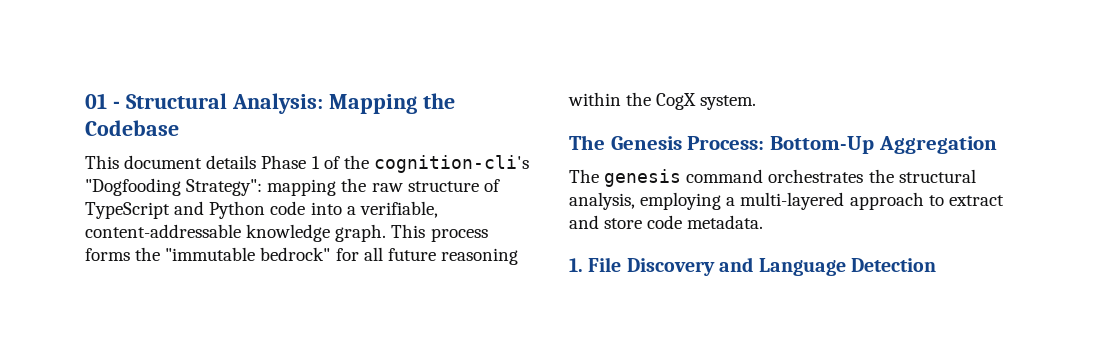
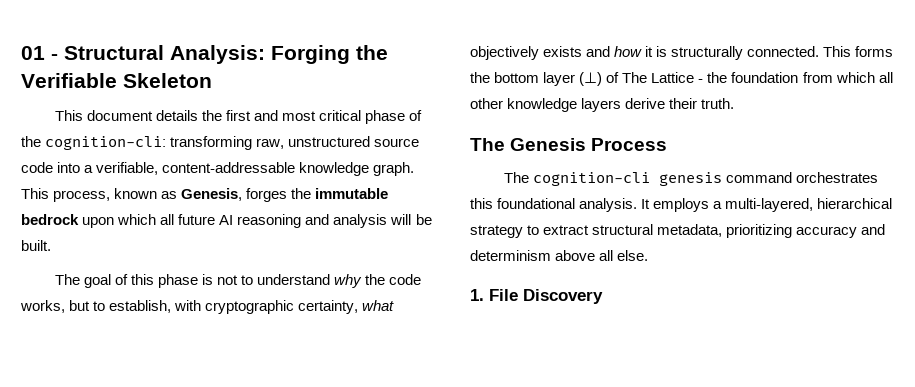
[328,93,455,114] [85,120,179,136] Mapping the Codebase -> [271,45,388,64] [21,73,212,88] Forging the Verifiable Skeleton
[261,155,529,173] [85,178,500,196] [85,201,266,219] Phase 1 of the cognition-cli's "Dogfooding Strategy": mapping the raw structure of TypeScript and Python -> [201,110,423,124] [21,136,420,150] the first and most critical phase of the cognition-cli: transforming raw, unstructured source
[430,228,488,242] [85,247,518,265] [568,92,757,110] process forms the "immutable bedrock" for all future reasoning within the CogX system. -> [53,188,389,202] [21,214,432,228] [21,240,51,251] [54,274,422,288] [20,300,395,314] [470,46,894,60] [470,72,893,86] [470,98,735,112] process, known as Genesis, forges the immutable bedrock upon which all future AI reasoning and analysis will be built. // The goal of this phase is not to understand why the code works, but to establish, with cryptographic certainty, what objectively exists and how it is structurally connected. This forms the bottom layer (⊥) of The Lattice - the foundation from which all other knowledge layers derive their truth.
[687,136,997,154] [569,169,599,183] Process: Bottom-Up Aggregation // The -> [591,138,668,151] [503,172,650,186] Process // The cognition-cli
[868,169,976,183] [569,192,1004,210] [569,215,764,229] the structural analysis, employing a multi-layered approach to extract and store code metadata. -> [470,198,893,212] [470,224,886,238] [470,250,649,261] this foundational analysis. It employs a multi-layered, hierarchical strategy to extract structural metadata, prioritizing accuracy and determinism above all else.
[719,257,936,276] and Language Detection -> (603, 296) none

